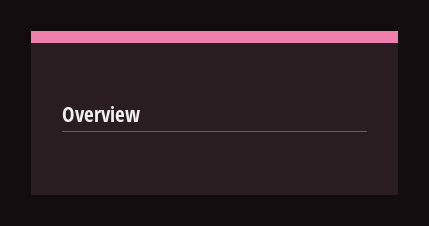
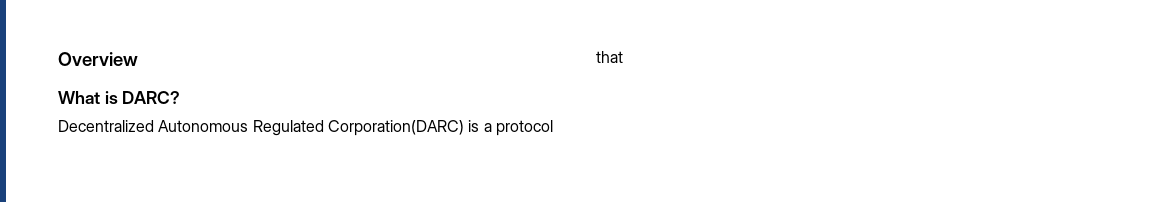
(140, 114) none -> [58,91,181,104] [58,120,553,136] [596,51,623,63] // What is DARC? // Decentralized Autonomous Regulated Corporation(DARC) is a protocol that

